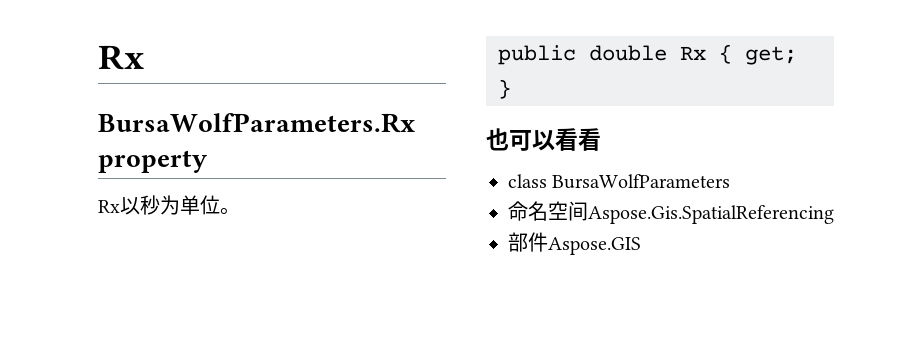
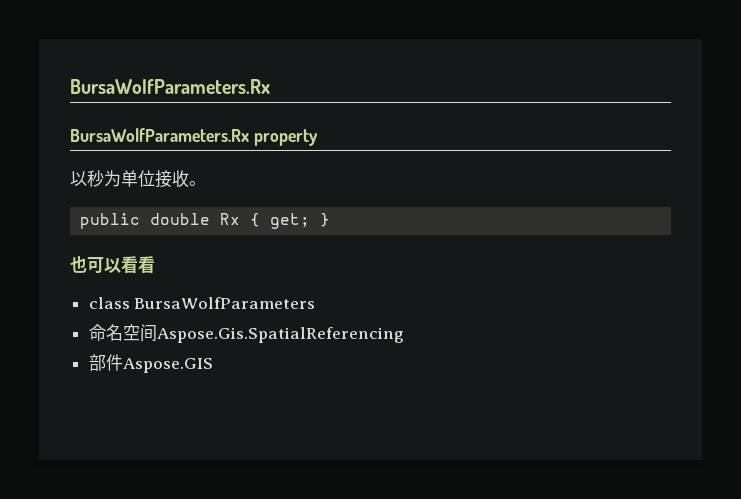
[98,45,144,70] Rx -> [70,79,270,94] BursaWolfParameters.Rx
[98,200,120,213] Rx -> (318, 137) none
(220, 205) none -> [155,170,189,188] 接收

